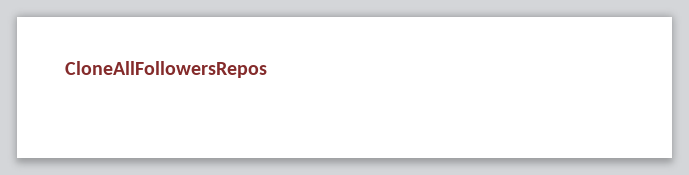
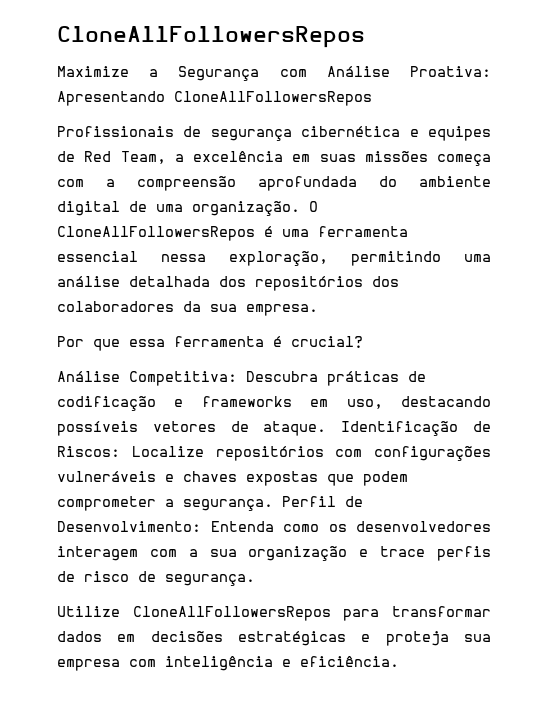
[65,61,267,78] CloneAllFollowersRepos -> [57,26,365,48] [57,66,491,81] [57,91,372,106] [57,126,491,141] [57,151,491,166] [57,176,491,191] [57,201,318,216] [57,226,408,241] [57,251,491,266] [57,276,399,291] [57,301,318,316] [57,336,363,351] [57,371,426,386] [57,396,491,411] [57,421,492,436] [57,446,491,461] [57,471,408,486] [57,496,363,511] [57,521,491,532] [57,546,491,561] [57,571,255,586] [57,606,492,621] [57,631,491,646] [57,656,399,671] CloneAllFollowersRepos // Maximize a Segurança com Análise Proativa: Apresentando CloneAllFollowersRepos // Profissionais de segurança cibernética e equipes de Red Team, a excelência em suas missões começa com a compreensão aprofundada do ambiente digital de uma organização. O CloneAllFollowersRepos é uma ferramenta essencial nessa exploração, permitindo uma análise detalhada dos repositórios dos colaboradores da sua empresa. // Por que essa ferramenta é crucial? // Análise Competitiva: Descubra práticas de codificação e frameworks em uso, destacando possíveis vetores de ataque. Identificação de Riscos: Localize repositórios com configurações vulneráveis e chaves expostas que podem comprometer a segurança. Perfil de Desenvolvimento: Entenda como os desenvolvedores interagem com a sua organização e trace perfis de risco de segurança. // Utilize CloneAllFollowersRepos para transformar dados em decisões estratégicas e proteja sua empresa com inteligência e eficiência.

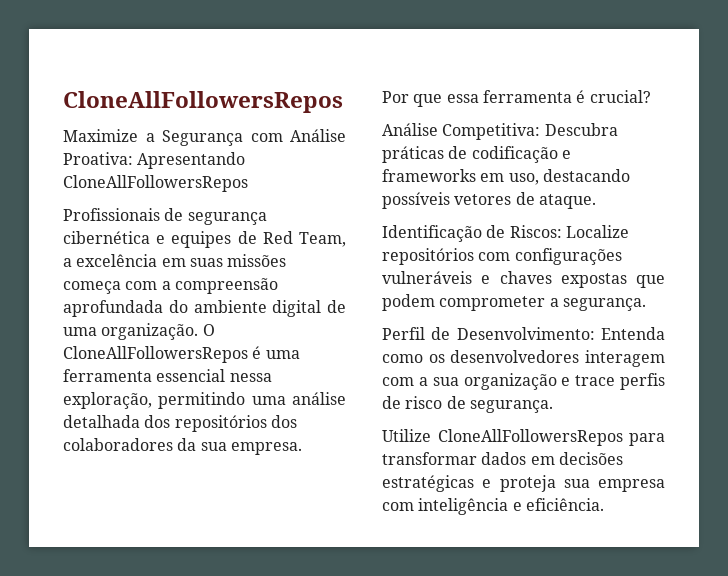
(327, 428) none -> (596, 201) //
(273, 505) none -> (646, 304) //

